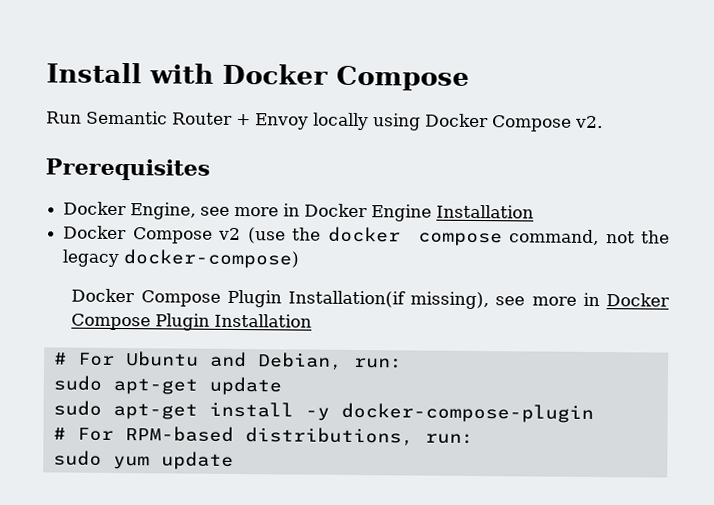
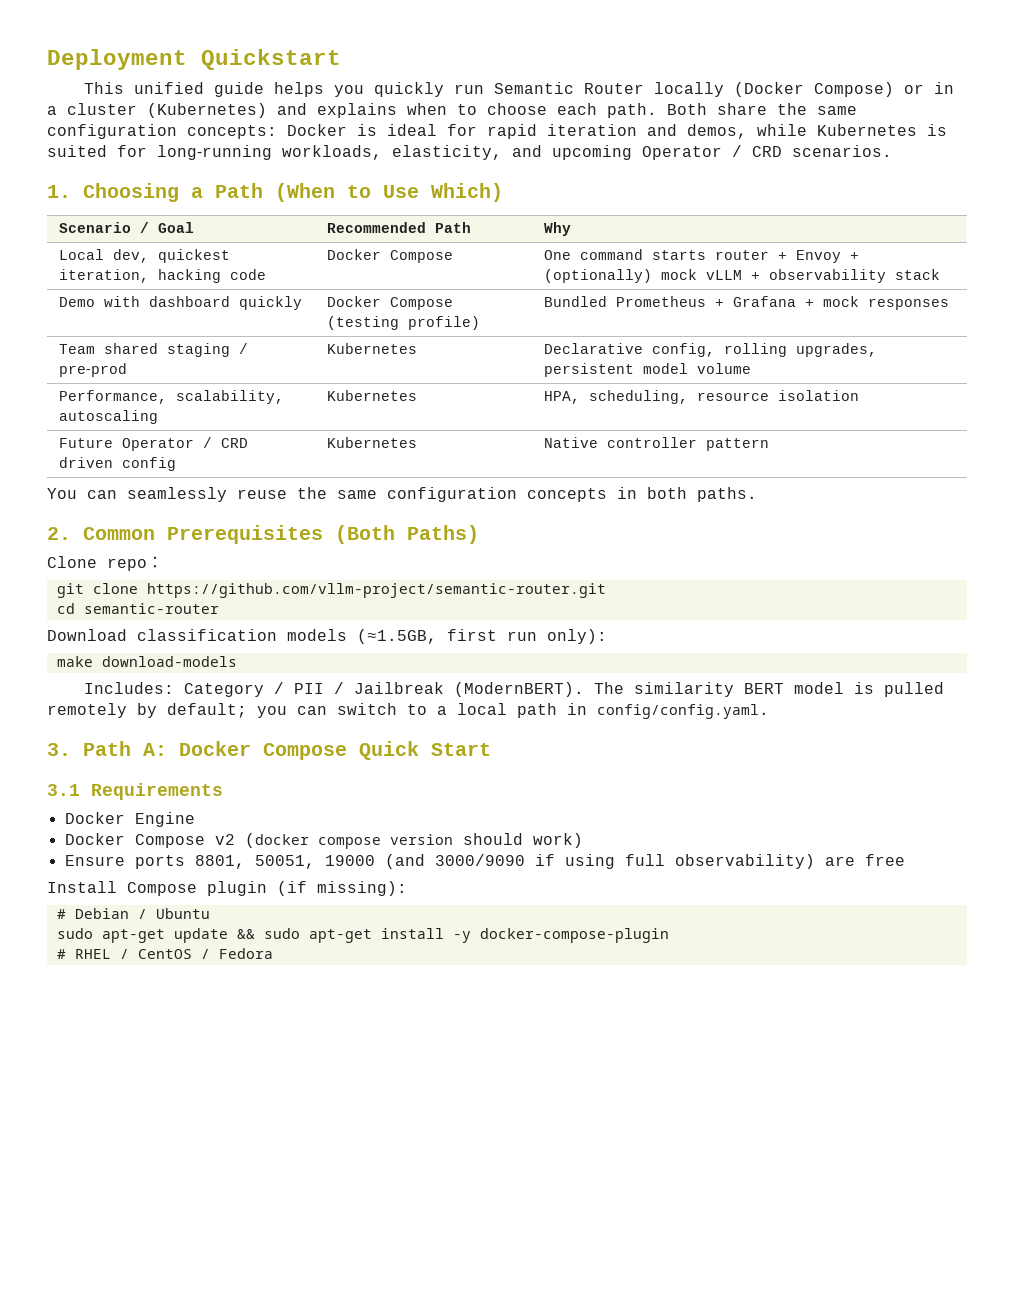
[46,62,470,91] [46,110,603,132] [45,158,210,181] [63,201,301,220] Install with Docker Compose // Run Semantic Router + Envoy locally using Docker Compose v2. // Prerequisites // Docker Engine, see more in -> [47,49,341,70] [83,82,954,97] [47,103,857,118] [47,124,947,139] [47,145,892,160] [47,183,503,202] [59,222,195,233] [327,222,472,233] [544,222,572,236] [59,249,231,263] [59,269,267,283] [327,249,454,263] [544,249,860,263] [544,269,941,283] [59,296,303,310] [327,296,454,310] [327,316,481,330] [544,296,950,310] [59,343,249,357] [59,363,128,377] [327,343,418,354] [544,343,878,357] [544,363,752,377] [59,390,285,404] [59,410,159,424] [327,390,418,401] [544,390,860,404] [59,437,249,451] [59,457,177,471] [327,437,418,448] [544,437,770,451] [47,487,757,502] [47,525,479,544] [47,556,163,571] [56,583,606,598] [56,603,219,614] [47,629,607,644] [56,656,237,667] [83,682,944,697] [47,703,769,719] [47,741,491,760] [47,783,223,800] Deployment Quickstart // This unified guide helps you quickly run Semantic Router locally (Docker Compose) or in a cluster (Kubernetes) and explains when to choose each path. Both share the same configuration concepts: Docker is ideal for rapid iteration and demos, while Kubernetes is suited for long‑running workloads, elasticity, and upcoming Operator / CRD scenarios. // 1. Choosing a Path (When to Use Which) // Scenario / Goal | Recommended Path | Why // Local dev, quickest iteration, hacking code | Docker Compose | One command starts router + Envoy + (optionally) mock vLLM + observability stack // Demo with dashboard quickly | Docker Compose (testing profile) | Bundled Prometheus + Grafana + mock responses // Team shared staging / pre‑prod | Kubernetes | Declarative config, rolling upgrades, persistent model volume // Performance, scalability, autoscaling | Kubernetes | HPA, scheduling, resource isolation // Future Operator / CRD driven config | Kubernetes | Native controller pattern // You can seamlessly reuse the same configuration concepts in both paths. // 2. Common Prerequisites (Both Paths) // Clone repo： // git clone https://github.com/vllm-project/semantic-router.git // cd semantic-router // Download classification models (≈1.5GB, first run only): // make download-models // Includes: Category / PII / Jailbreak (ModernBERT). The similarity BERT model is pulled remotely by default; you can switch to a local path in config/config.yaml. // 3. Path A: Docker Compose Quick Start // 3.1 Requirements //
[436,204,535,219] Installation -> (195, 819) none
[247,226,670,247] [62,249,301,269] [71,288,670,310] [71,313,313,331] [53,352,115,366] (use the docker compose command, not the legacy docker-compose) // Docker Compose Plugin Installation(if missing), see more in Docker Compose Plugin Installation // # For -> [244,833,583,849] [64,854,905,869] [47,881,407,896] [56,908,147,919] (docker compose version should work) // Ensure ports 8801, 50051, 19000 (and 3000/9090 if using full observability) are free // Install Compose plugin (if missing): // # Debian /
[209,351,403,370] and Debian, run: -> (210, 913) none
(282, 386) // -> [236,929,255,939] &&
[76,426,474,446] [52,450,234,470] For RPM-based distributions, run: // sudo yum update -> [74,948,273,959] RHEL / CentOS / Fedora

